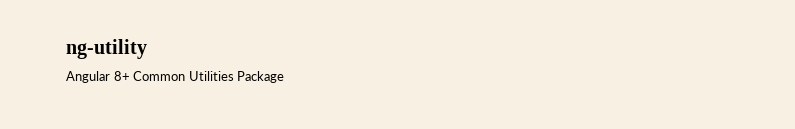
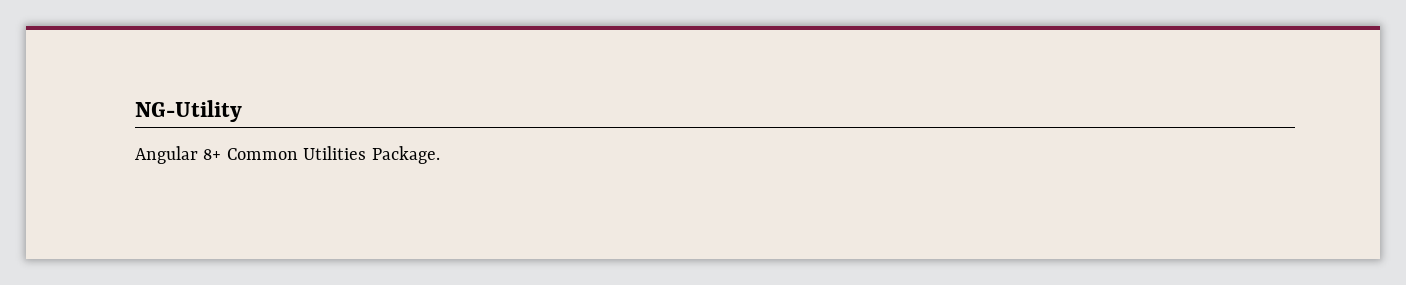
[66,39,147,59] ng-utility -> [135,100,242,122] NG-Utility
[237,71,285,83] Package -> [371,146,440,164] Package.

